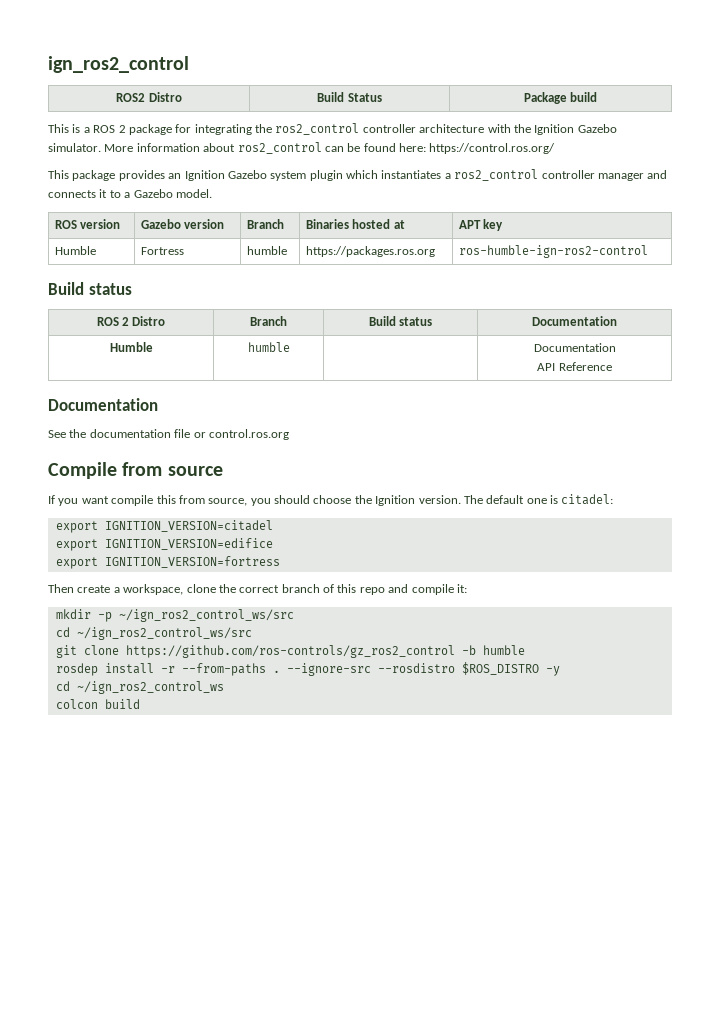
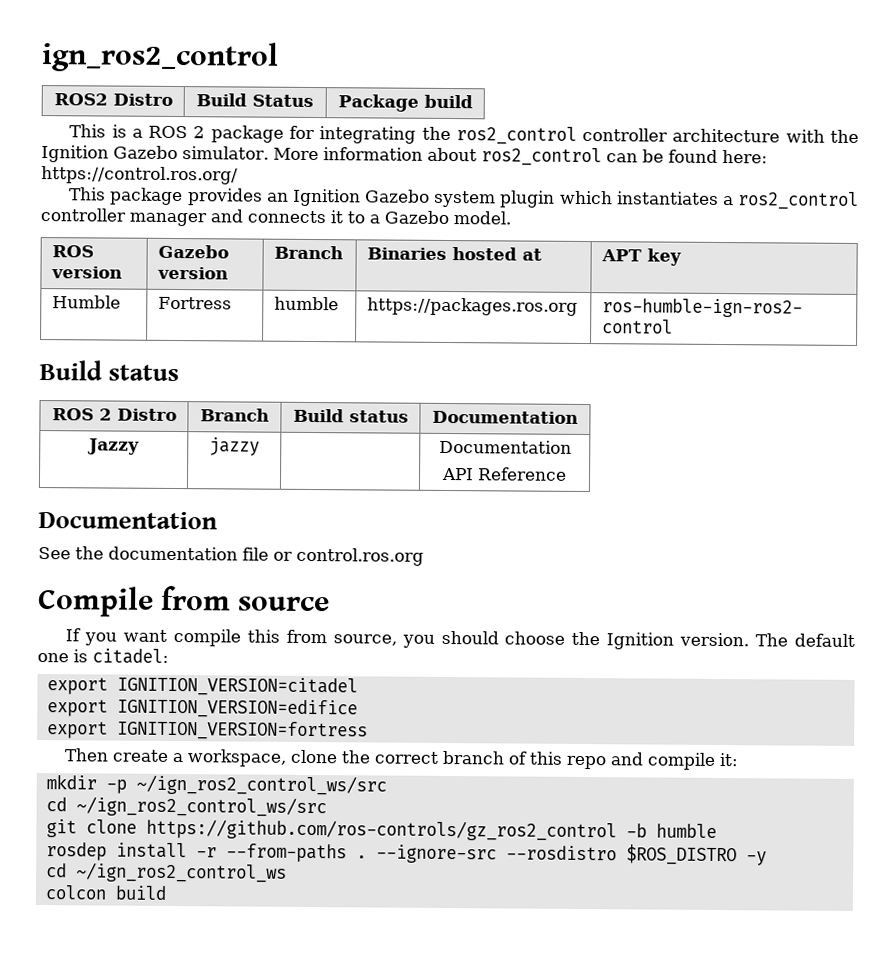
[109,342,153,352] [247,342,290,352] Humble | humble -> [87,438,140,455] [209,437,260,456] Jazzy | jazzy

